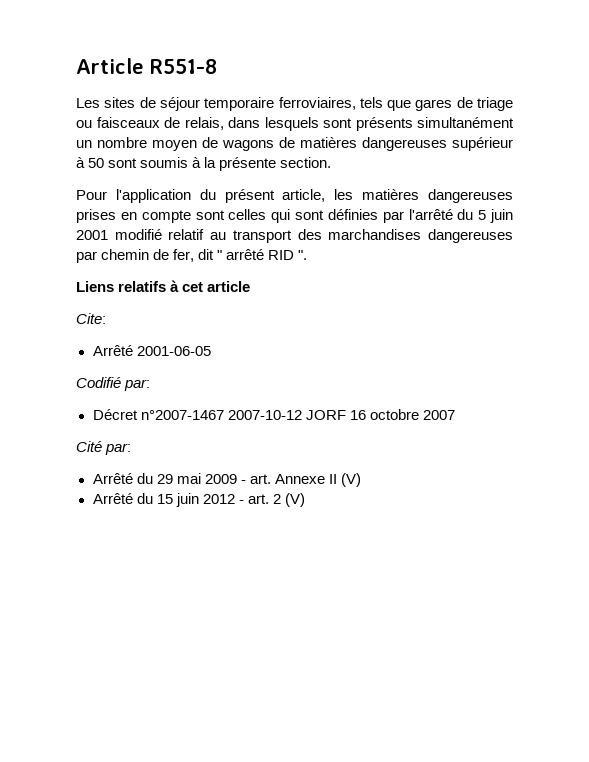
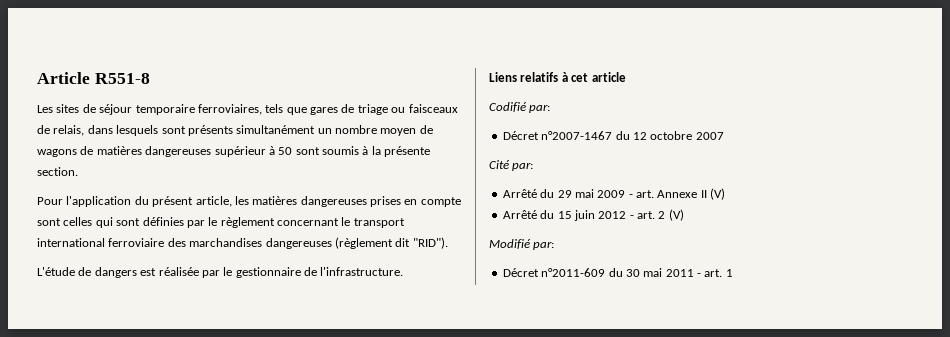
[408,209,513,223] [76,229,513,243] [76,249,308,263] l'arrêté du 5 juin 2001 modifié relatif au transport des marchandises dangereuses par chemin de fer, dit " arrêté RID ". -> [208,217,405,228] [37,237,448,249] [37,267,404,278] le règlement concernant le transport international ferroviaire des marchandises dangereuses (règlement dit "RID"). // L'étude de dangers est réalisée par le gestionnaire de l'infrastructure.
[76,313,106,324] [92,345,211,356] // Cite: // Arrêté 2001-06-05 -> (626, 77) none
[227,410,366,420] 2007-10-12 JORF 16 -> [615,131,647,140] du 12
(305, 500) none -> [489,239,555,250] [502,268,733,277] // Modifié par: // Décret n°2011-609 du 30 mai 2011 - art. 1

